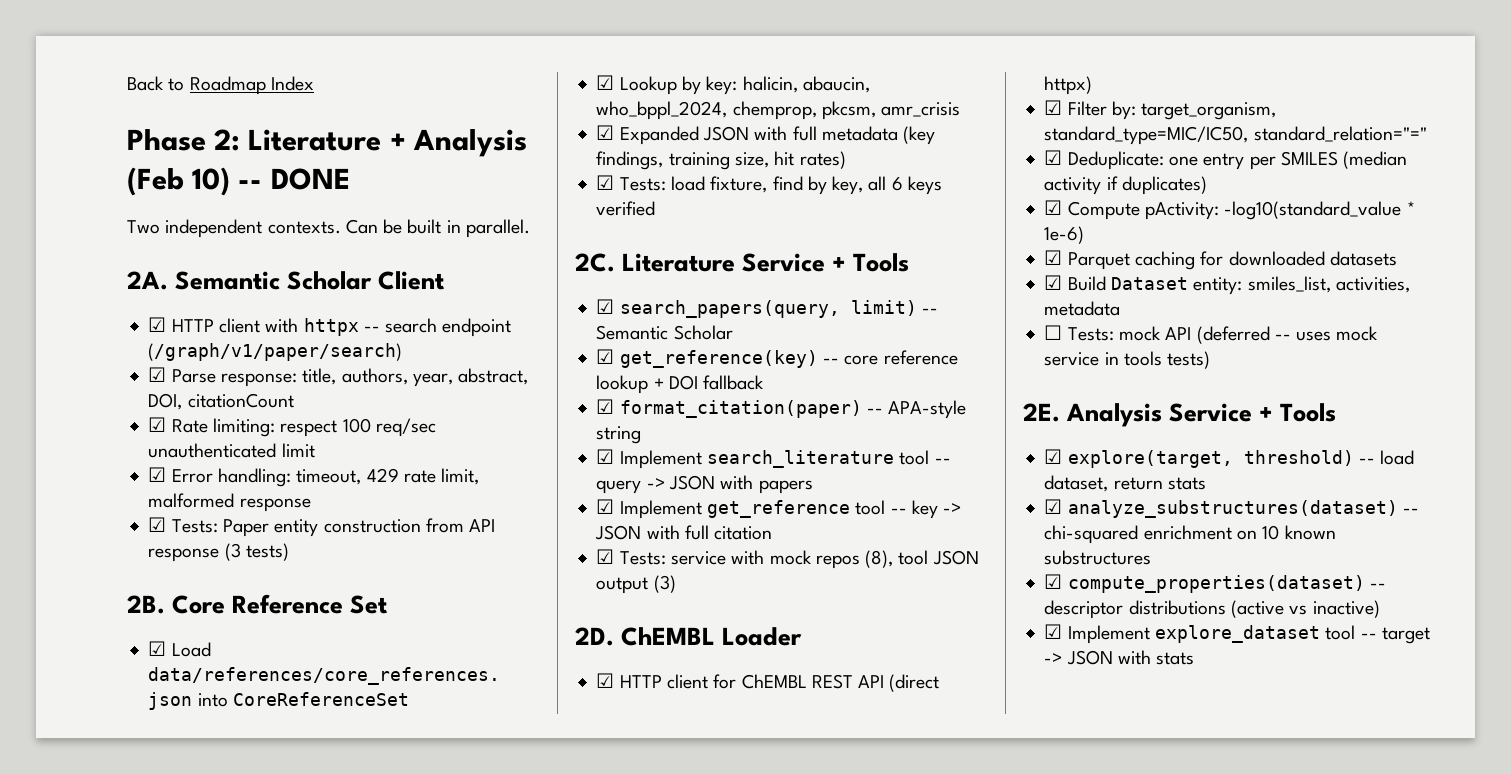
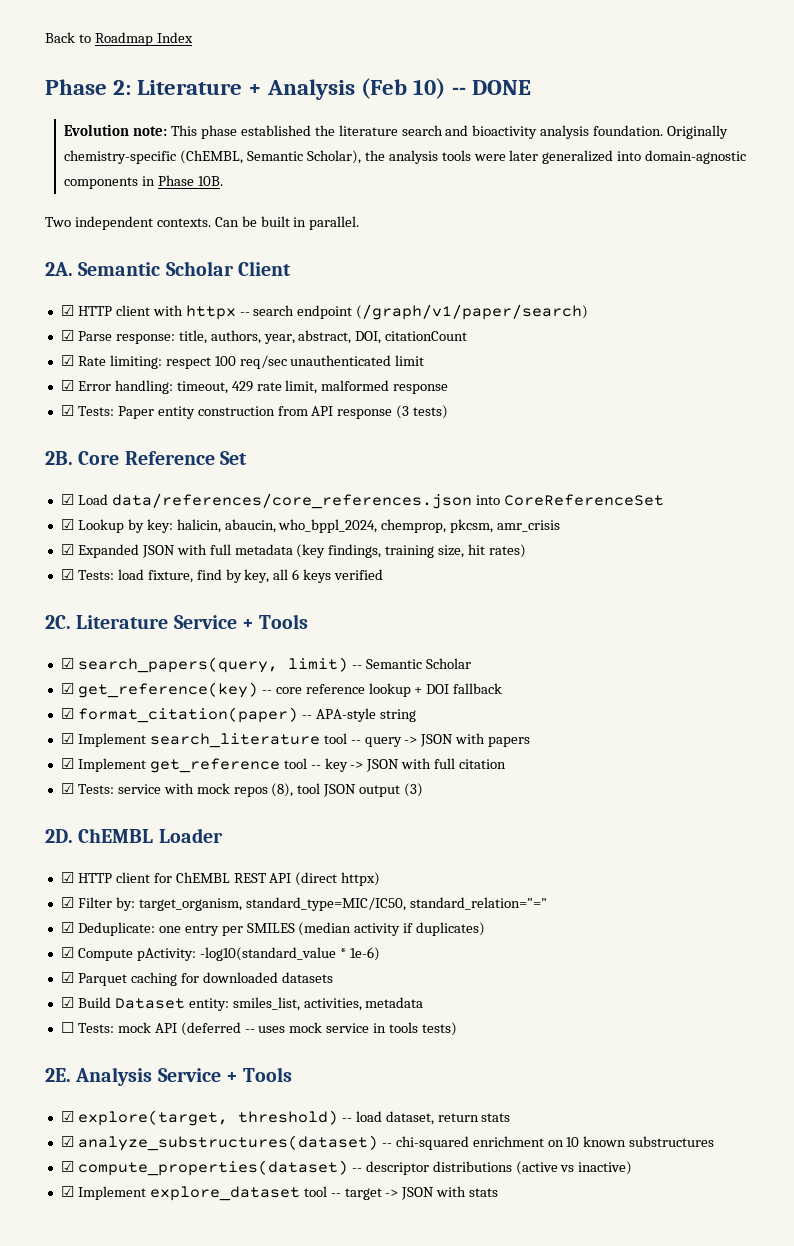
(350, 179) none -> [64,124,729,139] [64,150,747,164] [64,175,223,189] // Evolution note: This phase established the literature search and bioactivity analysis foundation. Originally chemistry-specific (ChEMBL, Semantic Scholar), the analysis tools were later generalized into domain-agnostic components in Phase 10B.

